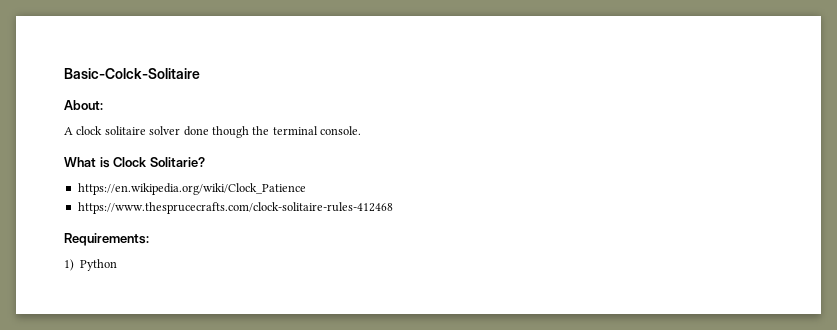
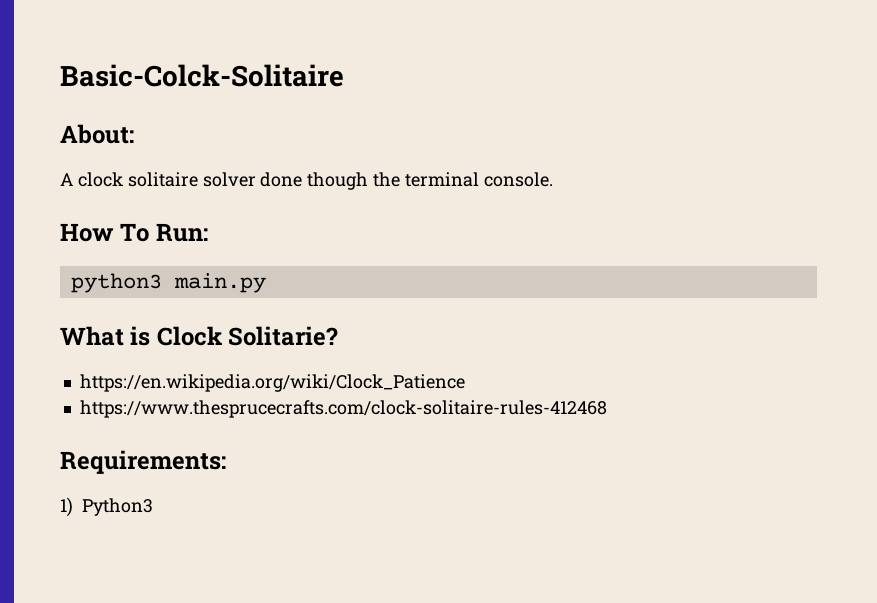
(361, 130) none -> [60,223,208,242] [70,273,266,293] // How To Run: // python3 main.py
[80,259,118,271] Python -> [82,498,153,516] Python3

